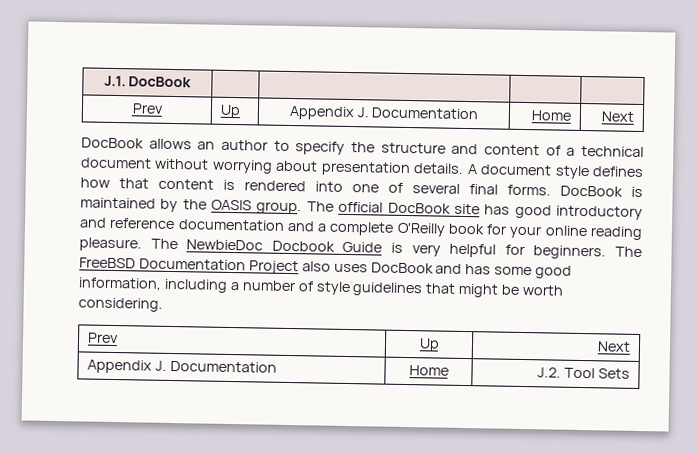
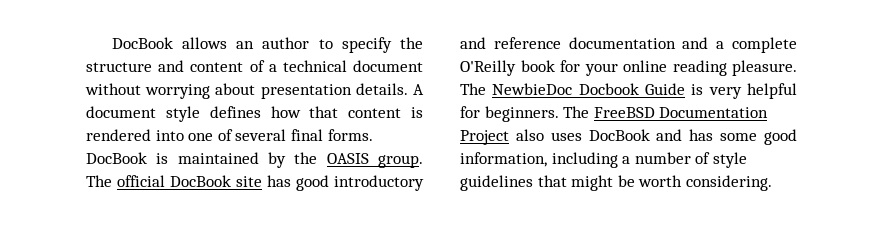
[103,75,193,88] [131,103,164,114] [219,104,241,119] [288,105,480,121] [531,110,573,121] [601,111,636,122] J.1. DocBook | | | | // Prev | Up | Appendix J. Documentation | Home | Next // -> (111, 43) none
[86,332,119,344] [418,338,440,352] [597,341,632,352] [86,359,277,374] [408,365,449,376] [537,367,631,379] // Prev | Up | Next // Appendix J. Documentation | Home | J.2. Tool Sets -> (772, 183) none

